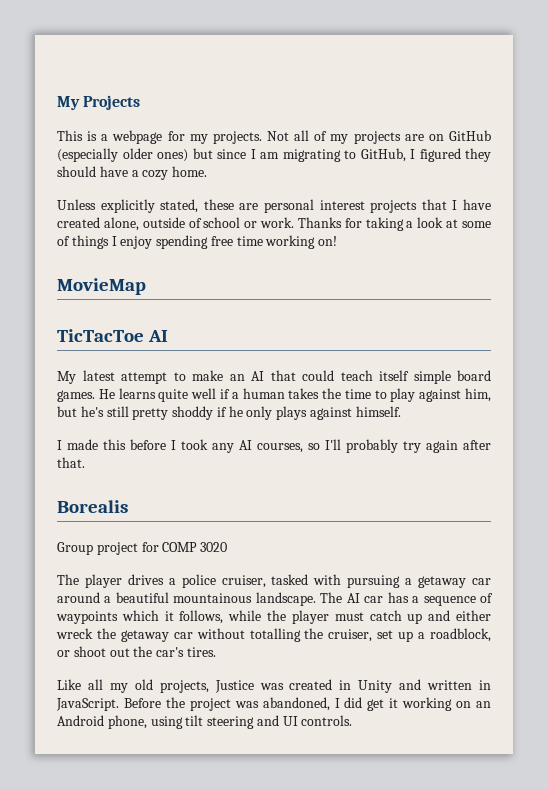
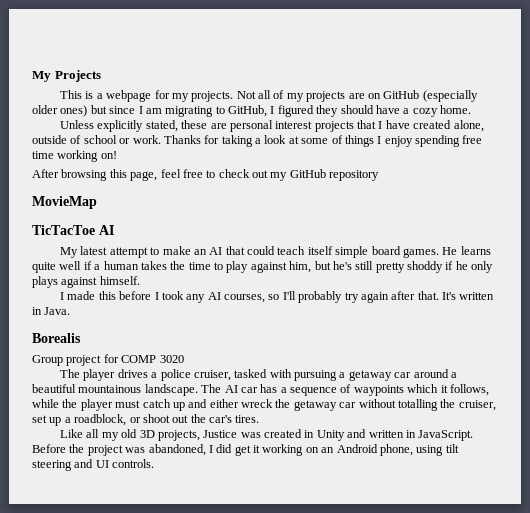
(338, 241) none -> [32,169,380,181] // After browsing this page, feel free to check out my GitHub repository
(85, 462) none -> [442,292,495,300] [32,307,71,315] It's written in Java.
(153, 684) none -> [139,430,155,438] 3D

